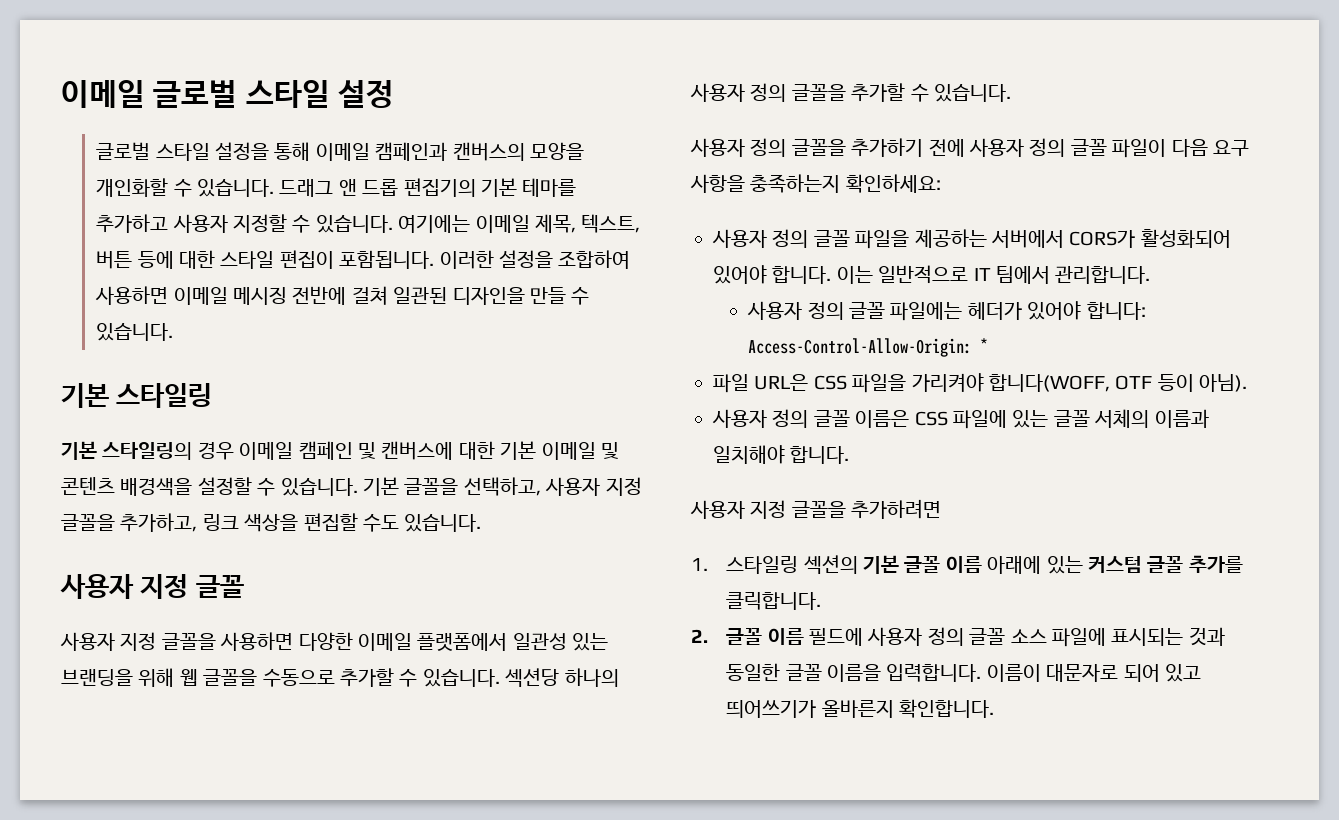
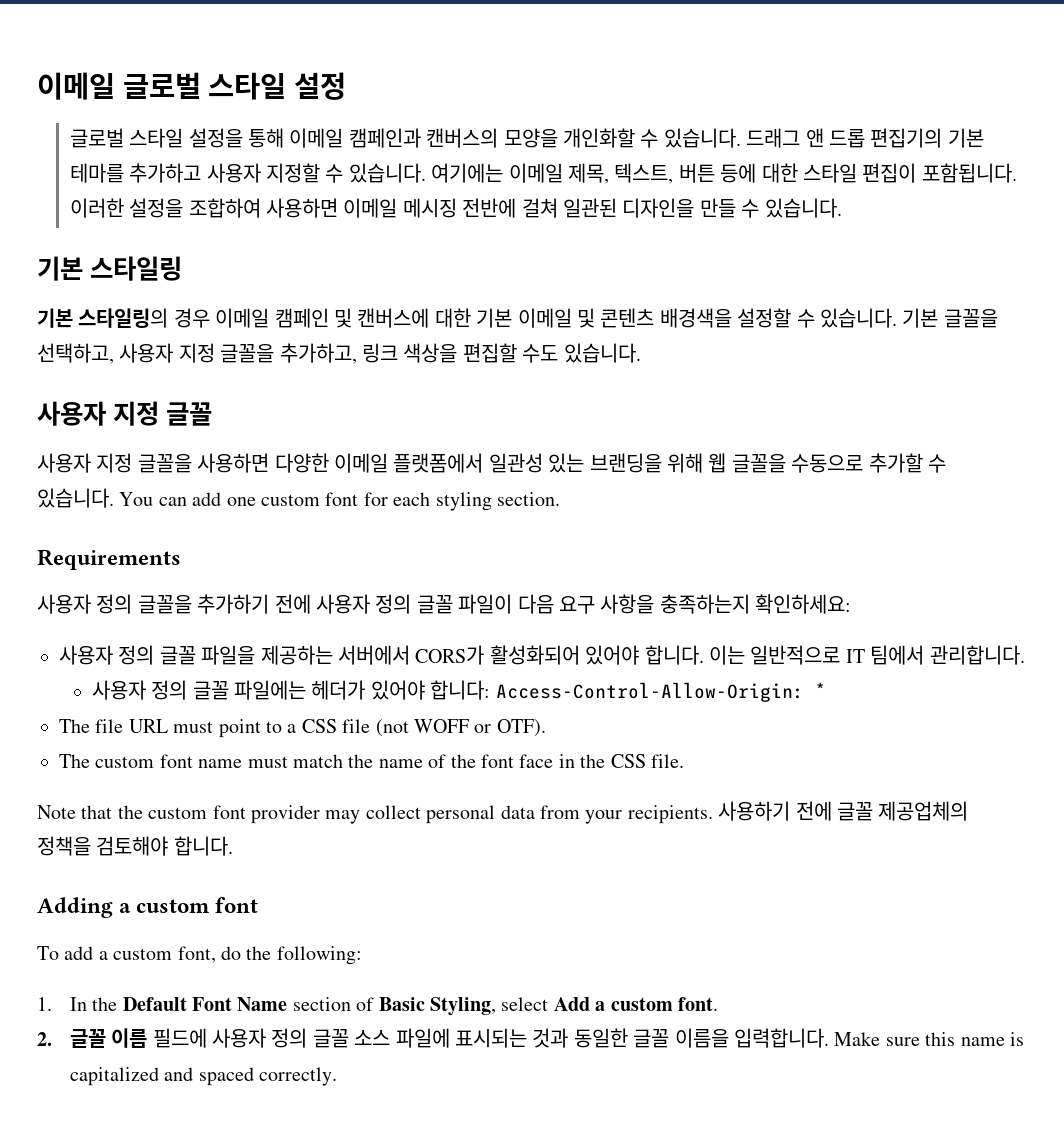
[505,668,619,687] [690,83,1011,102] 섹션당 하나의 사용자 정의 글꼴을 추가할 수 있습니다. -> [119,492,560,511] [37,549,181,570] You can add one custom font for each styling section. // Requirements
[713,373,1248,393] [712,409,1209,429] [713,445,850,464] [690,499,942,519] [691,555,1243,574] [726,592,822,610] 파일 URL은 CSS 파일을 가리켜야 합니다(WOFF, OTF 등이 아님). // 사용자 정의 글꼴 이름은 CSS 파일에 있는 글꼴 서체의 이름과 일치해야 합니다. // 사용자 지정 글꼴을 추가하려면 // 1. 스타일링 섹션의 기본 글꼴 이름 아래에 있는 커스텀 글꼴 추가를 클릭합니다. -> [59,719,546,738] [59,754,684,768] [37,801,969,824] [37,836,233,856] [37,897,259,918] [37,946,362,965] [37,997,719,1016] The file URL must point to a CSS file (not WOFF or OTF). // The custom font name must match the name of the font face in the CSS file. // Note that the custom font provider may collect personal data from your recipients. 사용하기 전에 글꼴 제공업체의 정책을 검토해야 합니다. // Adding a custom font // To add a custom font, do the following: // 1. In the Default Font Name section of Basic Styling, select Add a custom font.
[986,664,1202,682] [726,699,995,718] 이름이 대문자로 되어 있고 띄어쓰기가 올바른지 확인합니다. -> [834,1032,1025,1046] [69,1067,338,1086] Make sure this name is capitalized and spaced correctly.

